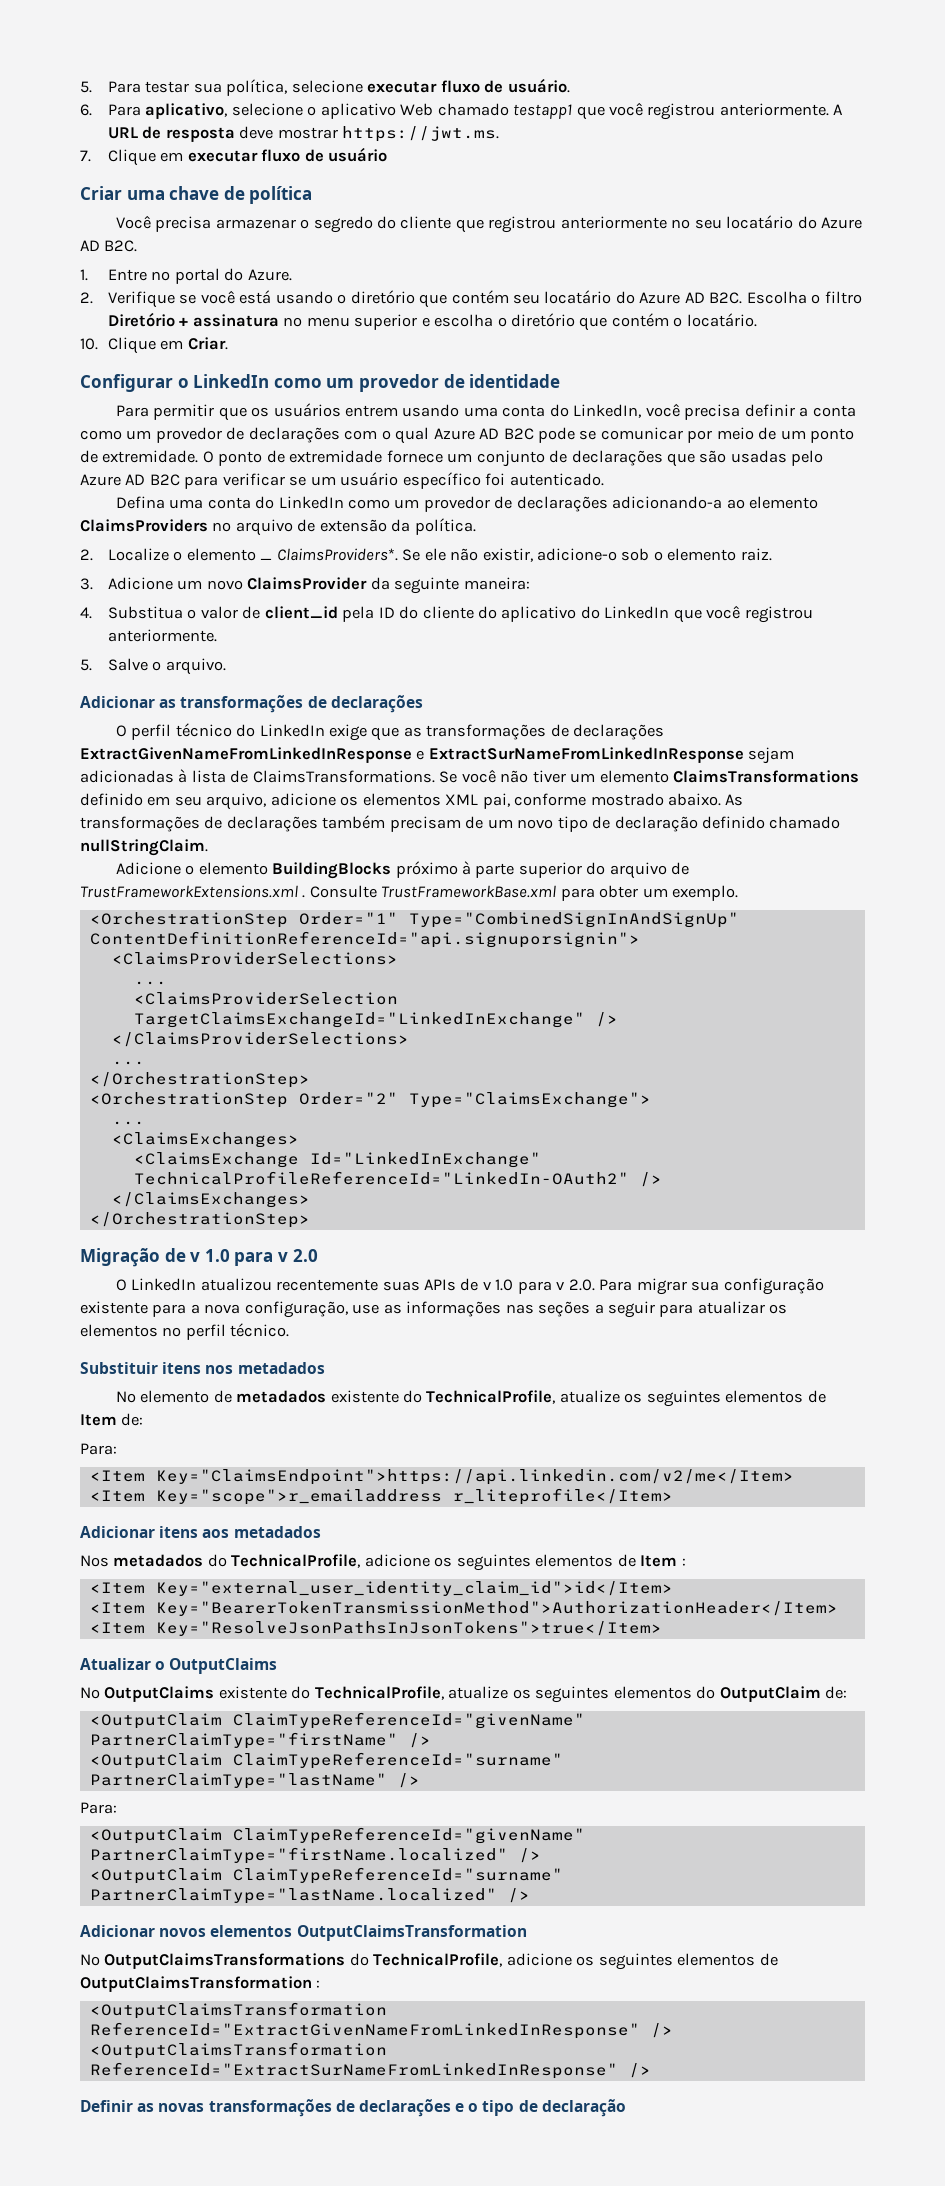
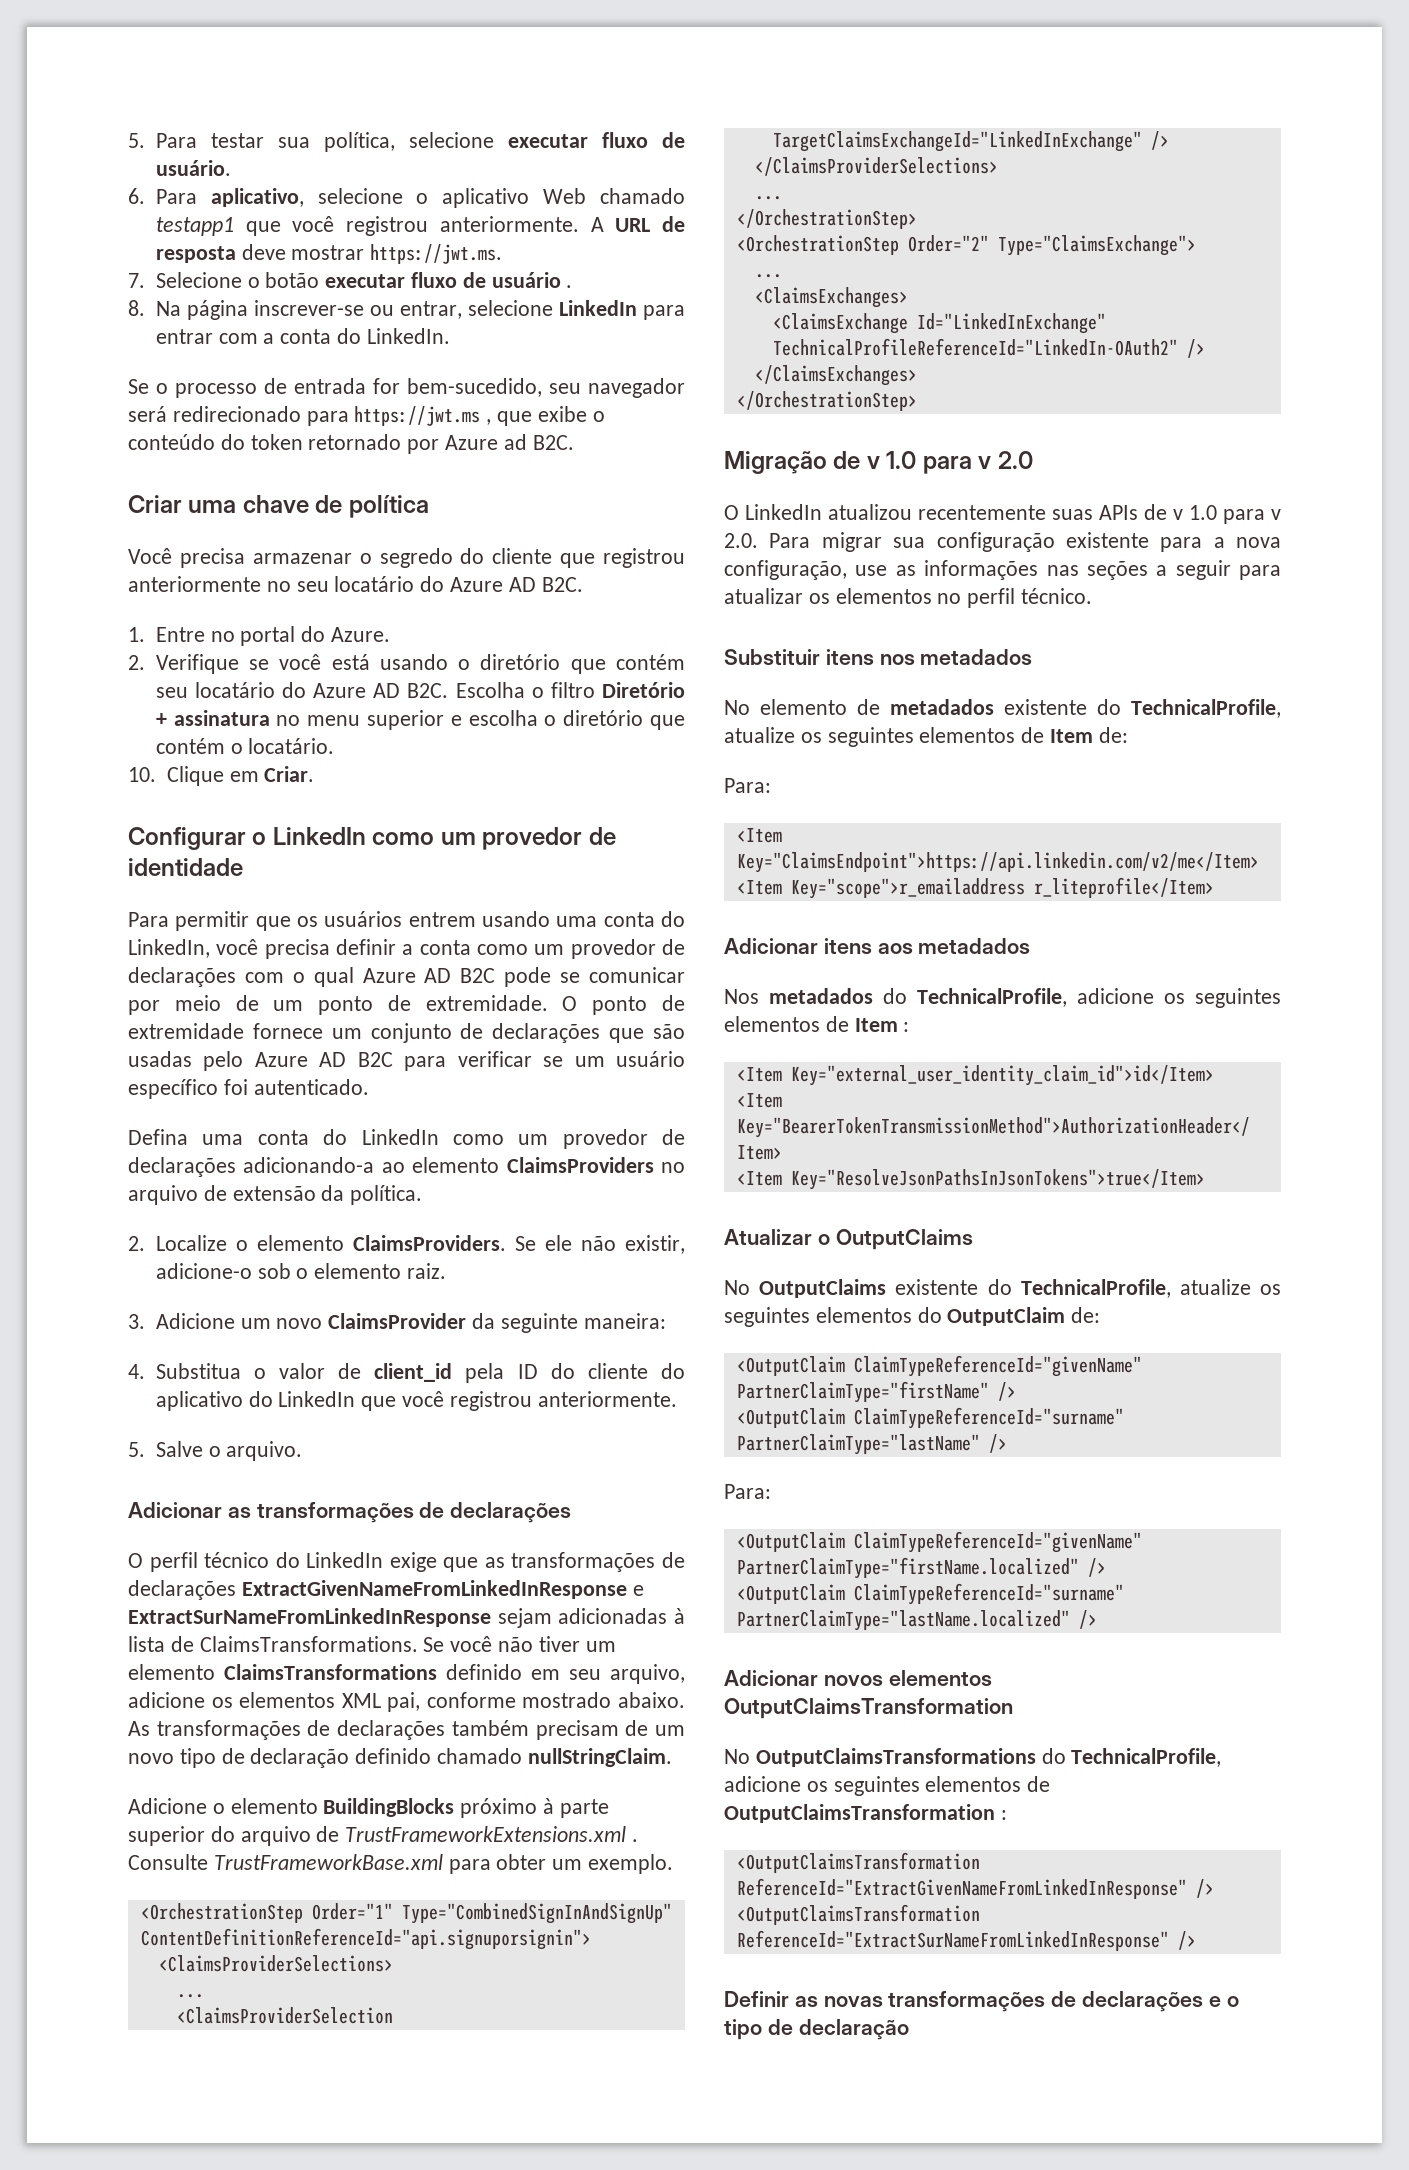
[107,149,184,166] Clique em -> [155,272,320,288] Selecione o botão
(388, 154) none -> [566,285,573,288] [128,300,685,320] [155,328,450,344] [128,378,685,398] [128,406,605,426] [128,434,574,454] . // 8. Na página inscrever-se ou entrar, selecione LinkedIn para entrar com a conta do LinkedIn. // Se o processo de entrada for bem-sucedido, seu navegador será redirecionado para https://jwt.ms , que exibe o conteúdo do token retornado por Azure ad B2C.
[260,548,398,561] _ ClaimsProviders*. -> [352,1235,506,1251] ClaimsProviders.

